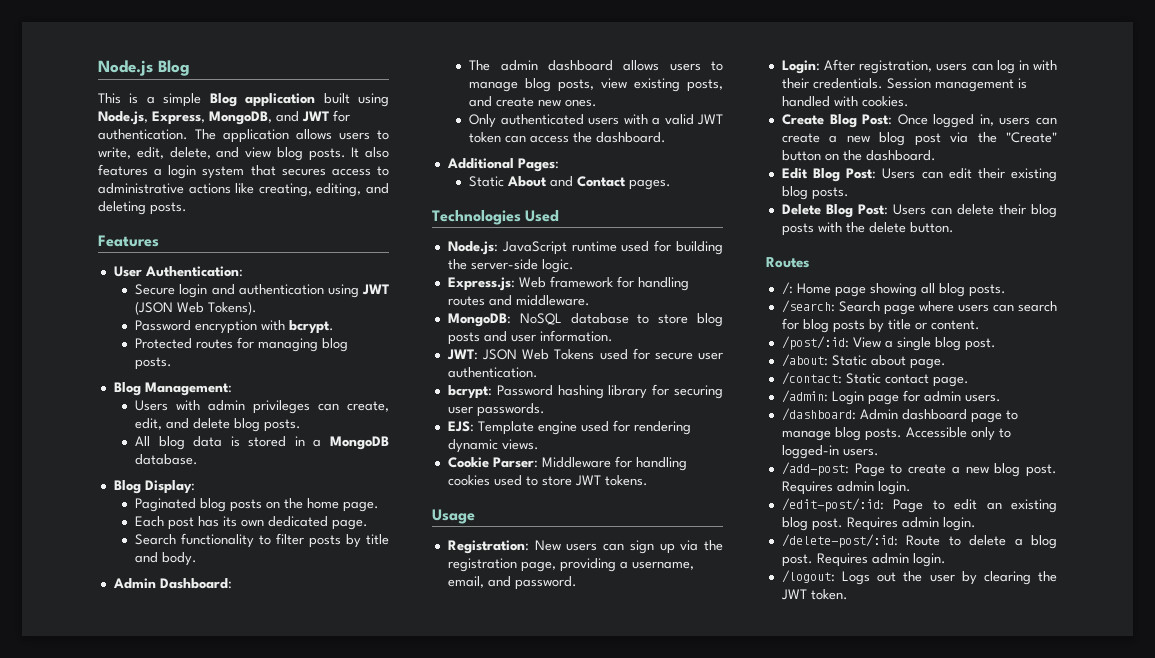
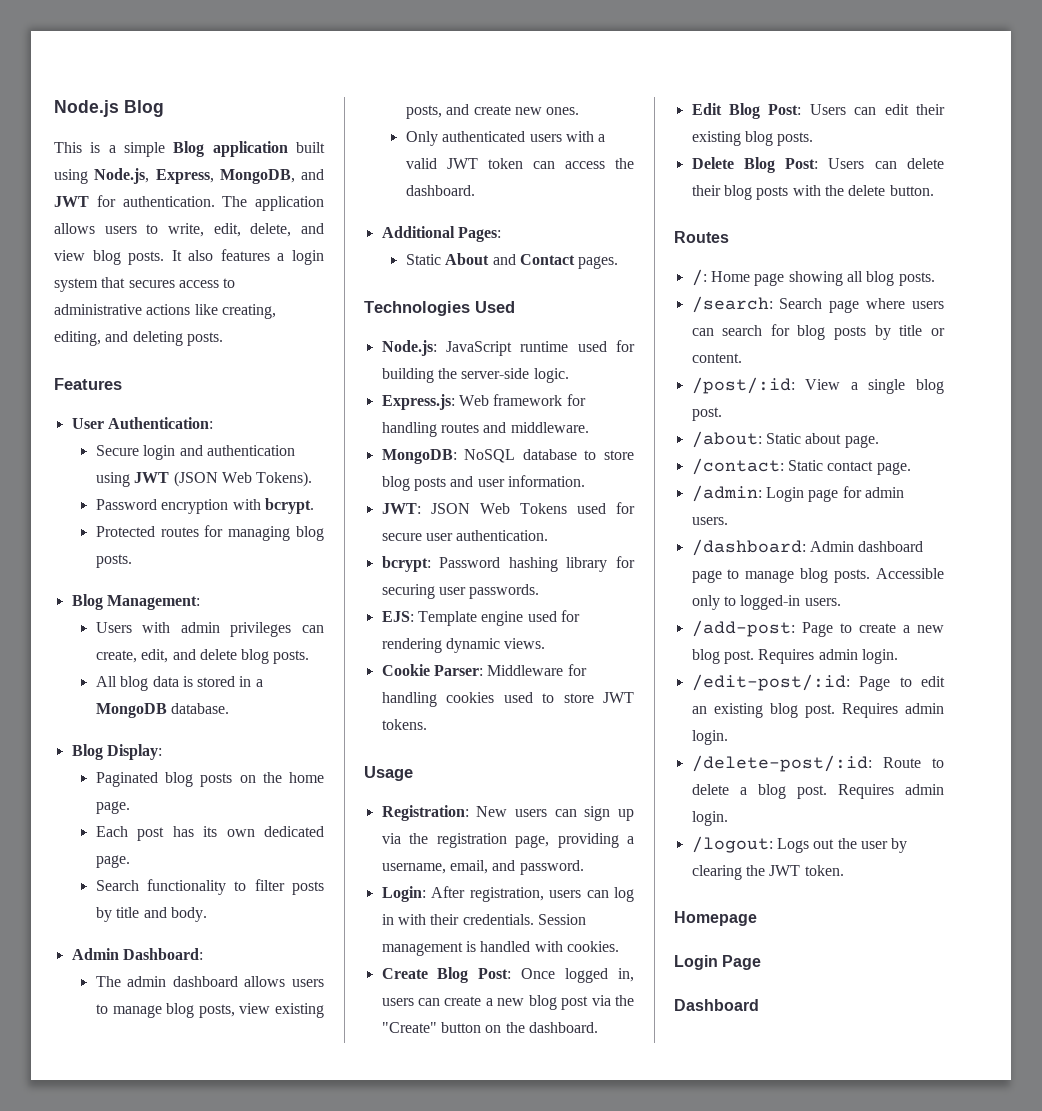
(848, 594) none -> [674,911,757,926] [674,955,762,970] [674,999,759,1011] // Homepage // Login Page // Dashboard

